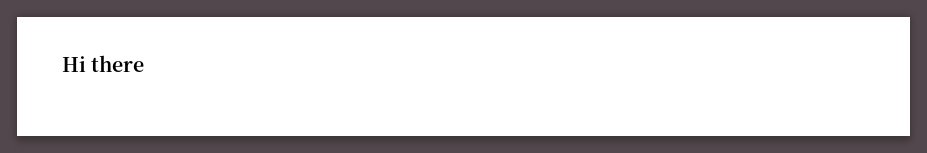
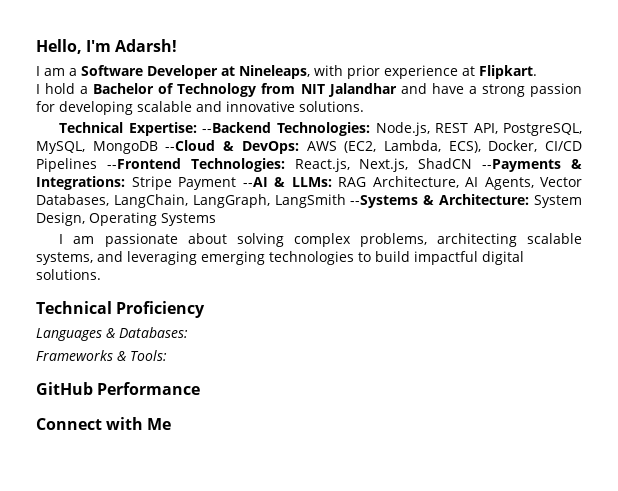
[62,55,145,72] Hi there -> [36,39,178,54] [36,65,537,79] [36,83,582,97] [36,101,364,115] [59,122,582,136] [36,140,582,154] [36,158,582,172] [36,176,582,190] [36,194,582,208] [36,212,216,226] [59,233,582,247] [36,251,524,265] [36,269,101,280] [36,301,206,318] [36,327,188,341] [36,350,167,361] [36,382,201,395] [36,417,172,430] Hello, I'm Adarsh! // I am a Software Developer at Nineleaps, with prior experience at Flipkart. // I hold a Bachelor of Technology from NIT Jalandhar and have a strong passion for developing scalable and innovative solutions. // Technical Expertise: --Backend Technologies: Node.js, REST API, PostgreSQL, MySQL, MongoDB --Cloud & DevOps: AWS (EC2, Lambda, ECS), Docker, CI/CD Pipelines --Frontend Technologies: React.js, Next.js, ShadCN --Payments & Integrations: Stripe Payment --AI & LLMs: RAG Architecture, AI Agents, Vector Databases, LangChain, LangGraph, LangSmith --Systems & Architecture: System Design, Operating Systems // I am passionate about solving complex problems, architecting scalable systems, and leveraging emerging technologies to build impactful digital solutions. // Technical Proficiency // Languages & Databases: // Frameworks & Tools: // GitHub Performance // Connect with Me

